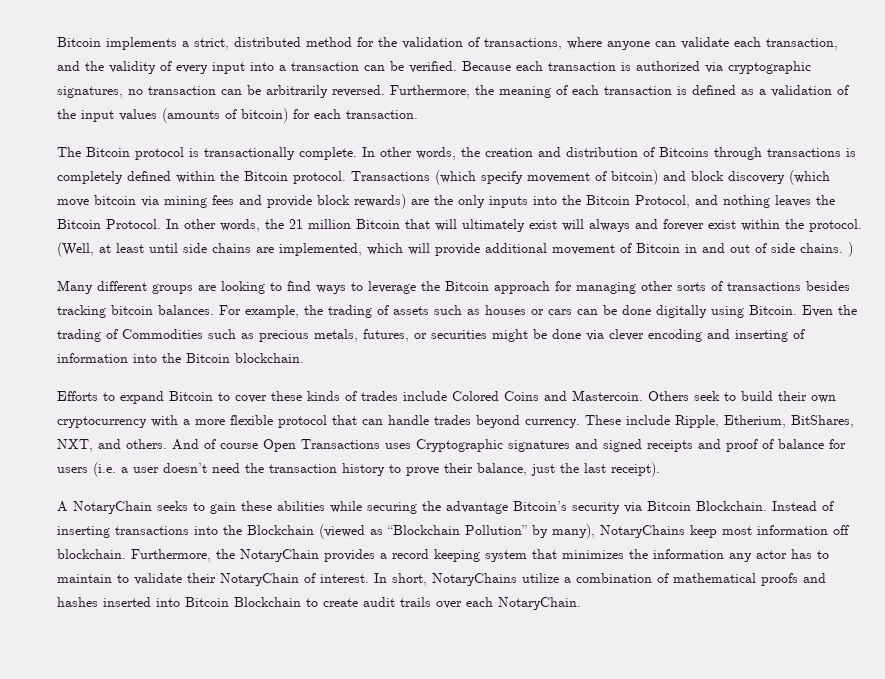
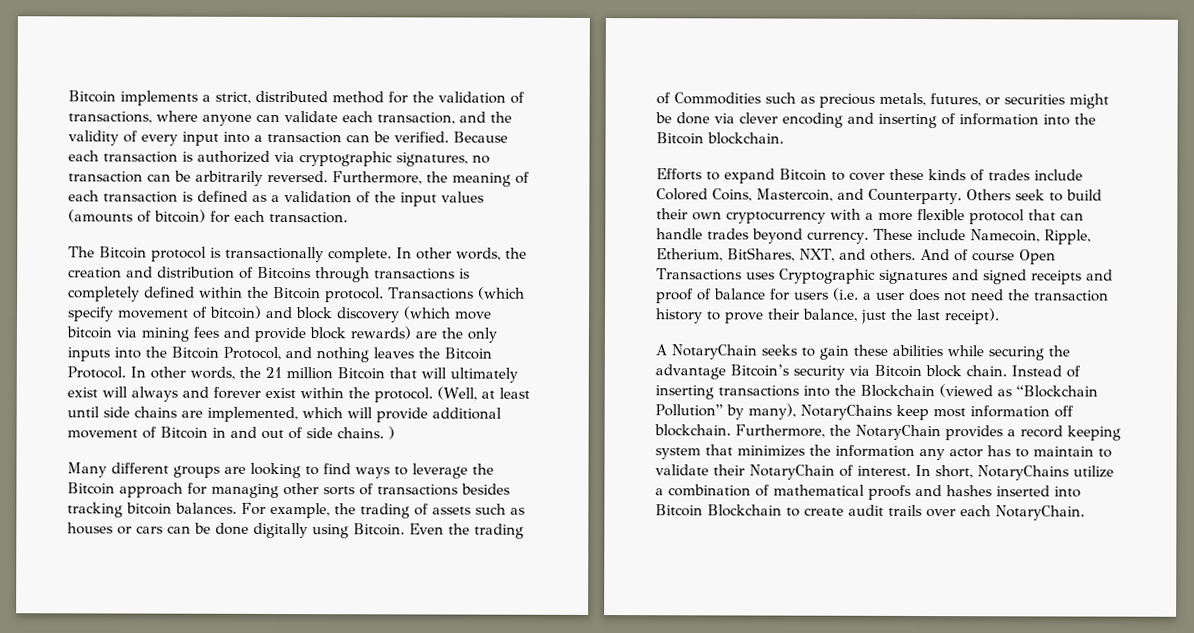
[504,390,643,401] Coins and Mastercoin. -> [712,188,962,205] Coins, Mastercoin, and Counterparty.
(670, 420) none -> [969,229,1040,243] Namecoin,
[163,463,207,473] doesn’t -> [909,288,967,302] does not
[696,501,767,511] Blockchain. -> [925,365,1007,378] block chain.

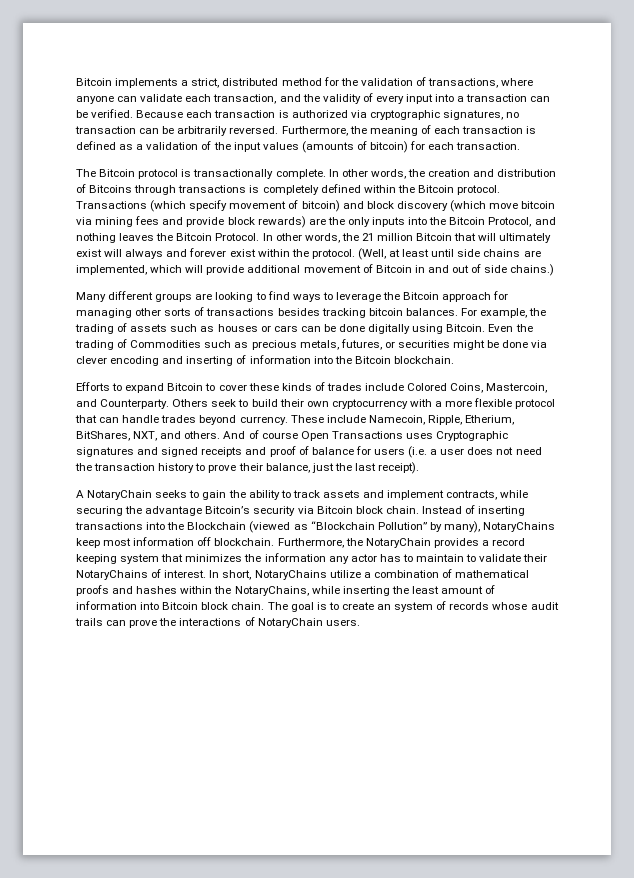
[337,426,395,440] chains. ) -> [510,264,555,276] chains.)
[853,344,943,357] these abilities -> [228,490,498,500] the ability to track assets and implement contracts,
[749,464,835,480] NotaryChain -> [76,570,148,580] NotaryChains
[996,485,1081,498] [655,504,1085,521] inserted into Bitcoin Blockchain to create audit trails over each NotaryChain. -> [180,585,496,596] [76,601,559,612] [75,617,360,628] within the NotaryChains, while inserting the least amount of information into Bitcoin block chain. The goal is to create an system of records whose audit trails can prove the interactions of NotaryChain users.

